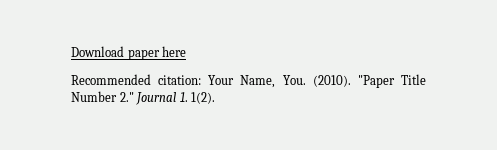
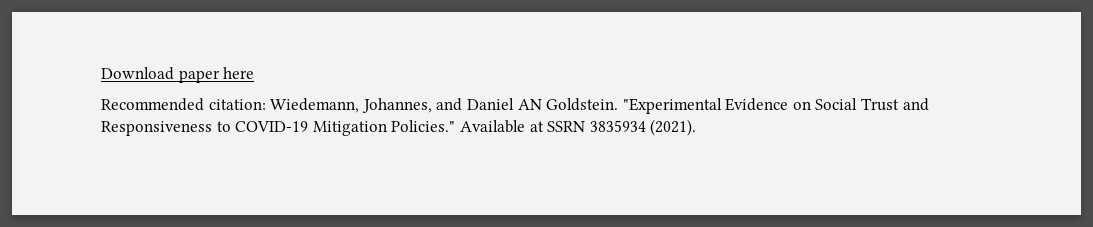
[208,74,426,88] [71,91,216,105] Your Name, You. (2010). "Paper Title Number 2." Journal 1. 1(2). -> [270,98,929,114] [101,119,697,136] Wiedemann, Johannes, and Daniel AN Goldstein. "Experimental Evidence on Social Trust and Responsiveness to COVID-19 Mitigation Policies." Available at SSRN 3835934 (2021).

